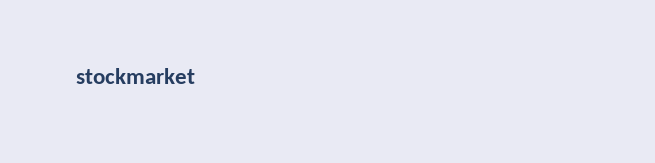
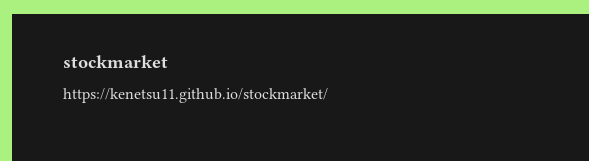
(195, 76) none -> [63,88,328,103] // https://kenetsu11.github.io/stockmarket/

